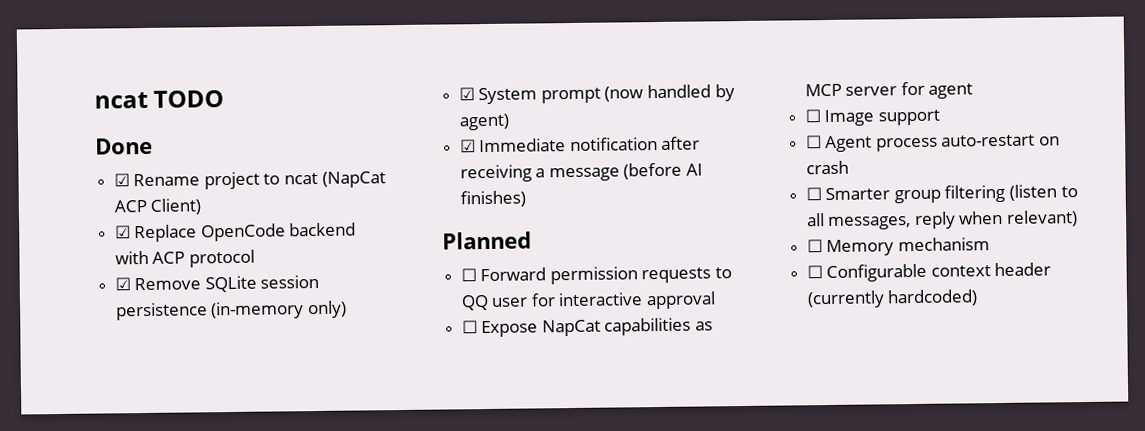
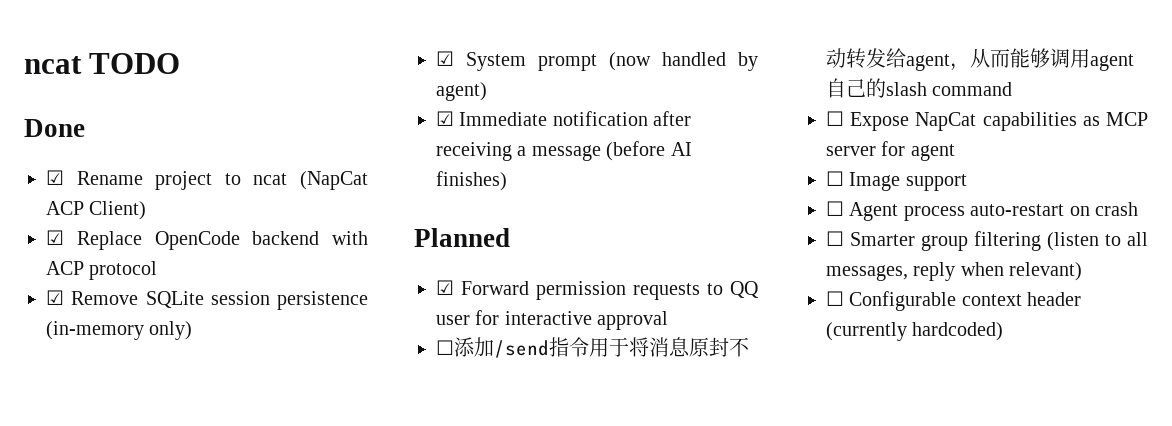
[460,268,477,282] ☐ -> [436,280,454,295] ☑
(717, 300) none -> [436,337,749,358] [826,48,1134,71] [826,78,1013,98] // ☐添加/send指令用于将消息原封不动转发给agent，从而能够调用agent自己的slash command
[806,237,990,257] // ☐ Memory mechanism -> (1083, 271) none

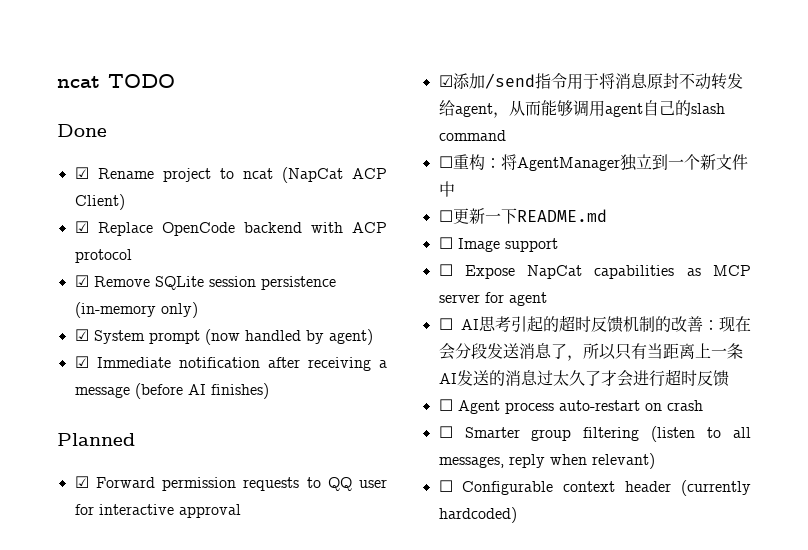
[436,340,454,355] ☐ -> [438,75,453,87] ☑
(1013, 89) none -> [438,154,748,171] [438,181,455,197] [438,208,607,224] [438,237,558,252] // ☐重构：将AgentManager独立到一个新文件中 // ☐更新一下README.md // ☐ Image support
[849,172,967,191] Image support -> [461,315,751,333] [438,343,743,361] [438,369,729,387] AI思考引起的超时反馈机制的改善：现在会分段发送消息了，所以只有当距离上一条AI发送的消息过太久了才会进行超时反馈

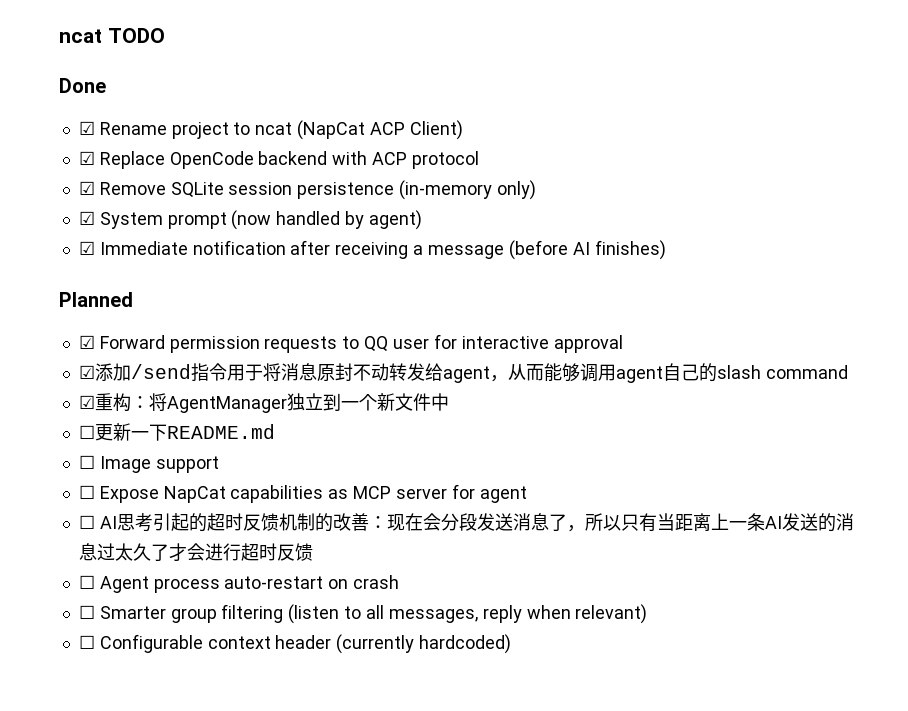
[438,156,453,168] ☐ -> [78,395,95,409] ☑

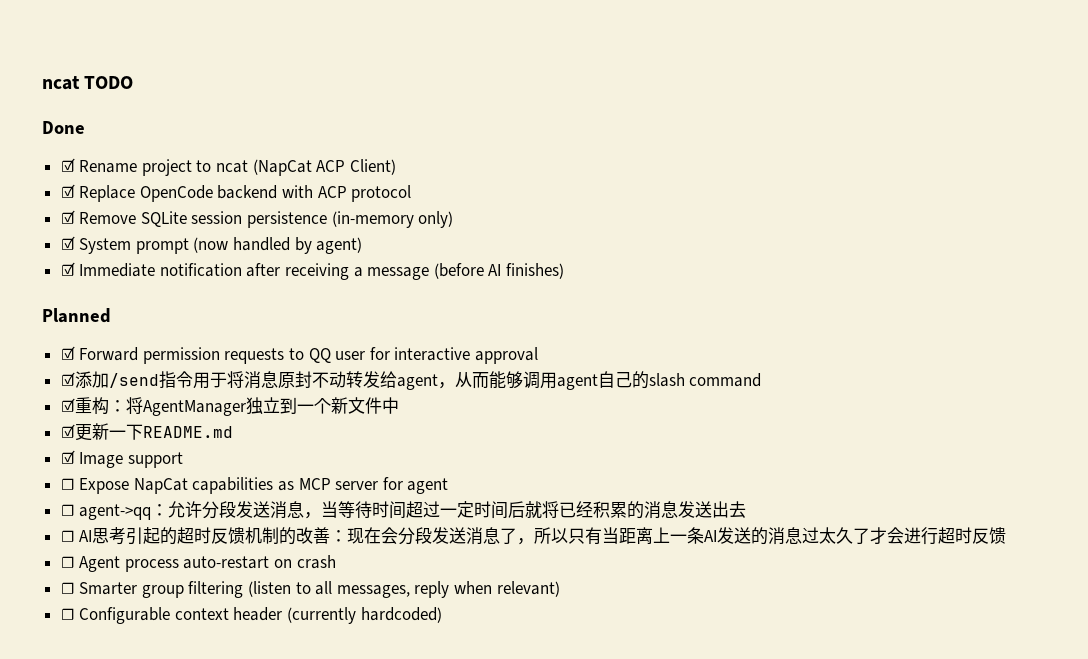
[78,425,95,439] ☐ -> [60,424,75,438] ☑
[78,455,95,469] ☐ -> [60,450,75,464] ☑
(527, 494) none -> [60,501,747,520] // ☐ agent->qq：允许分段发送消息，当等待时间超过一定时间后就将已经积累的消息发送出去

